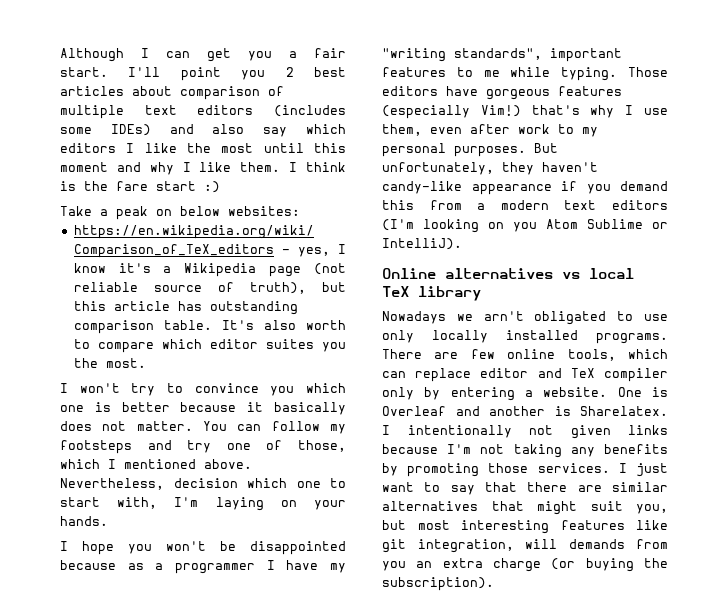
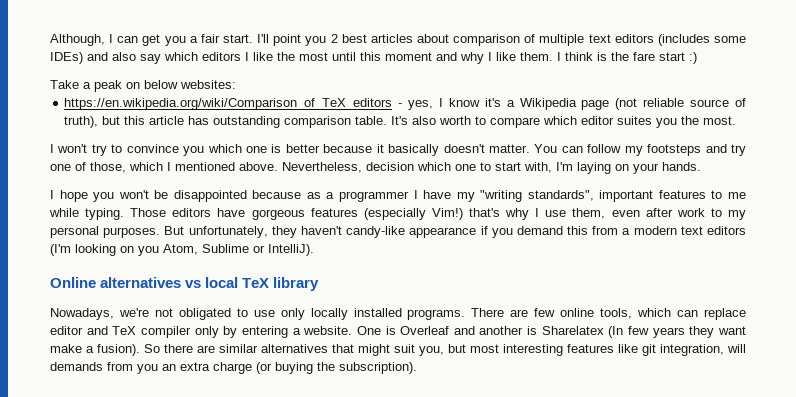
[60,48,124,62] Although -> [50,34,105,46] Although,
[60,421,127,431] does not -> [443,144,485,153] doesn't
[546,219,578,229] Atom -> [163,244,198,255] Atom,
[382,311,524,324] Nowadays we arn't -> [50,308,173,320] Nowadays, we're not
[580,406,668,416] [382,425,668,439] [382,444,668,458] [382,463,668,477] [382,482,517,495] Sharelatex. I intentionally not given links because I'm not taking any benefits by promoting those services. I just want to say that -> [541,326,746,338] [50,344,160,356] Sharelatex (In few years they want make a fusion). So

